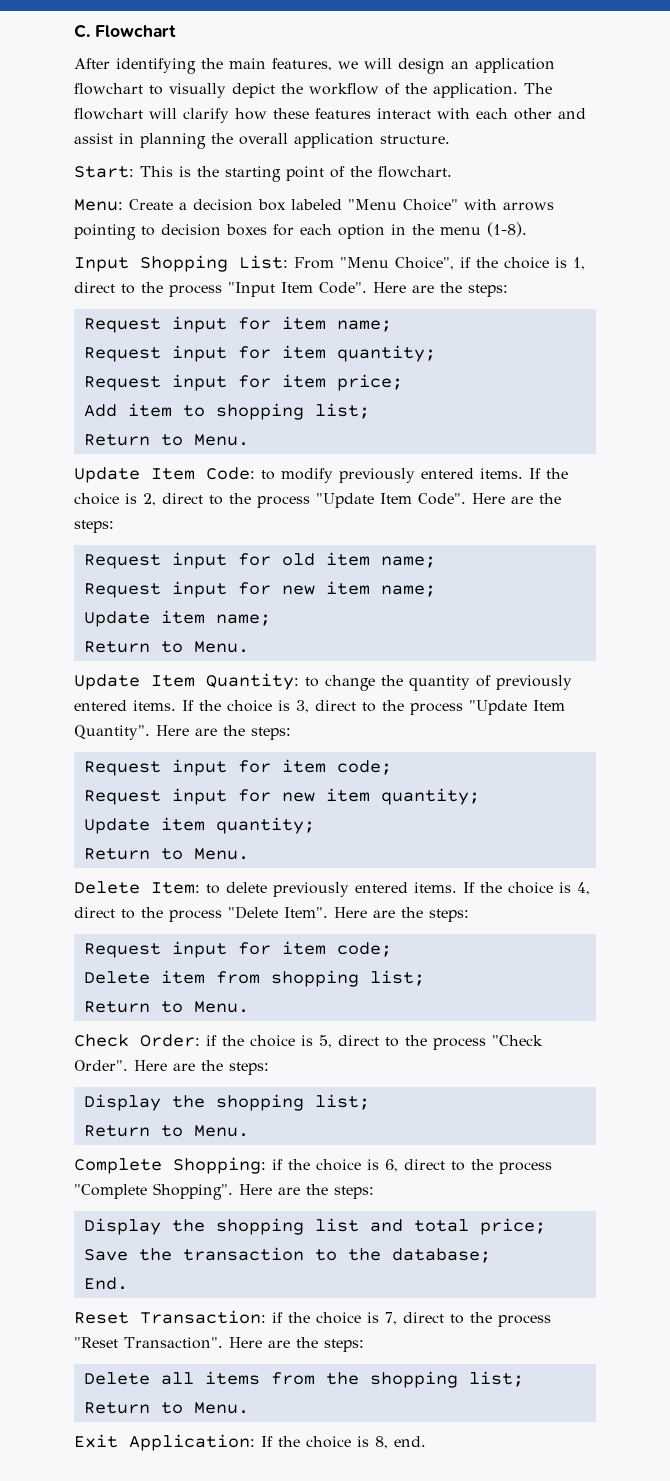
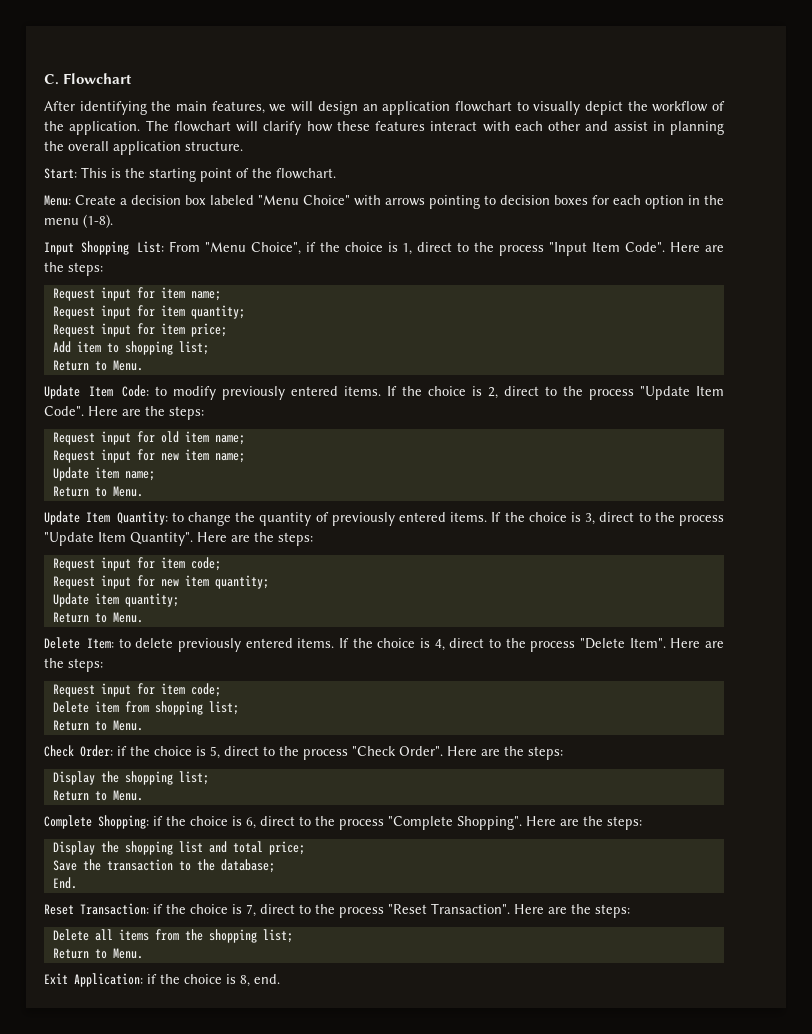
[261,1436,273,1447] If -> [147,974,157,984] if

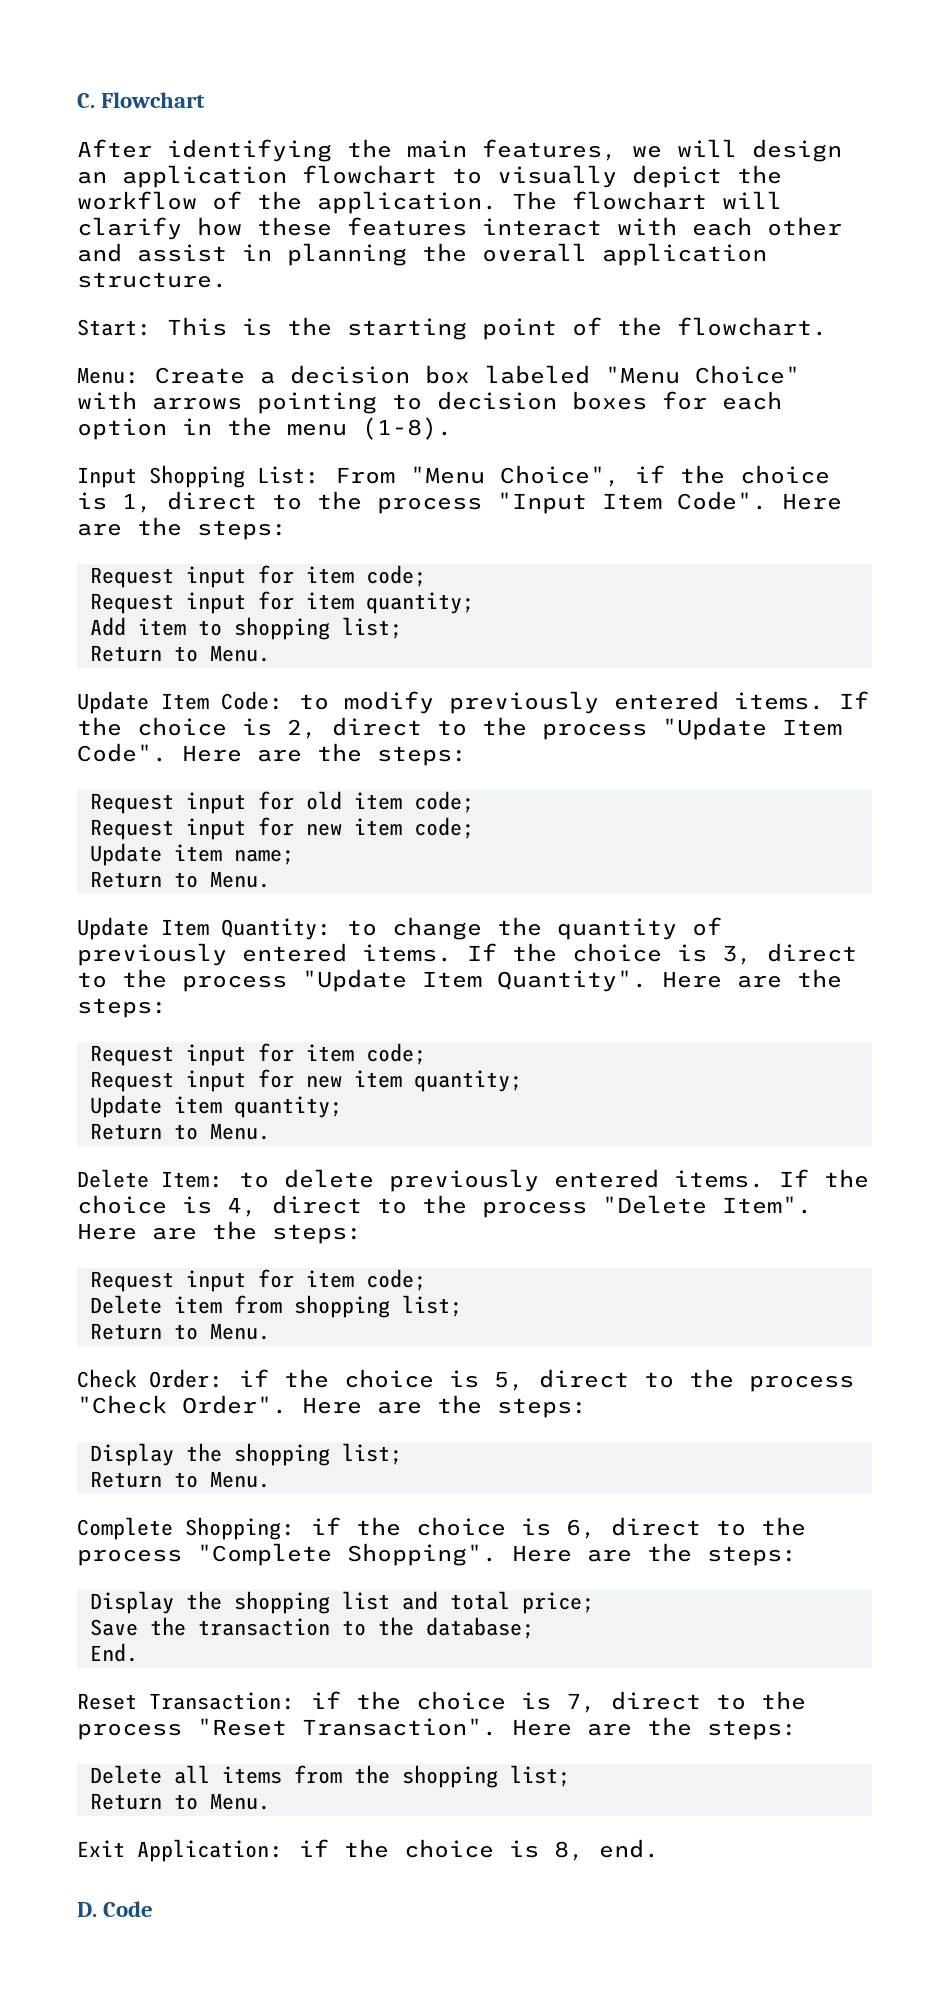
[190,291,221,301] name; -> [365,565,426,587] code;
[52,323,227,337] // Request input for item price; -> (474, 603) none
[214,435,245,445] [52,449,245,463] name; // Request input for new item name; -> [413,791,474,813] [89,817,474,840] code; // Request input for new item code;
(280, 979) none -> [77,1901,154,1917] // D. Code

